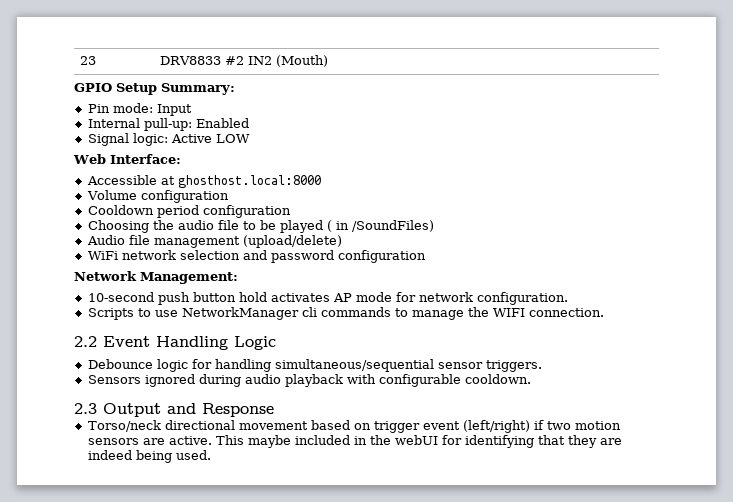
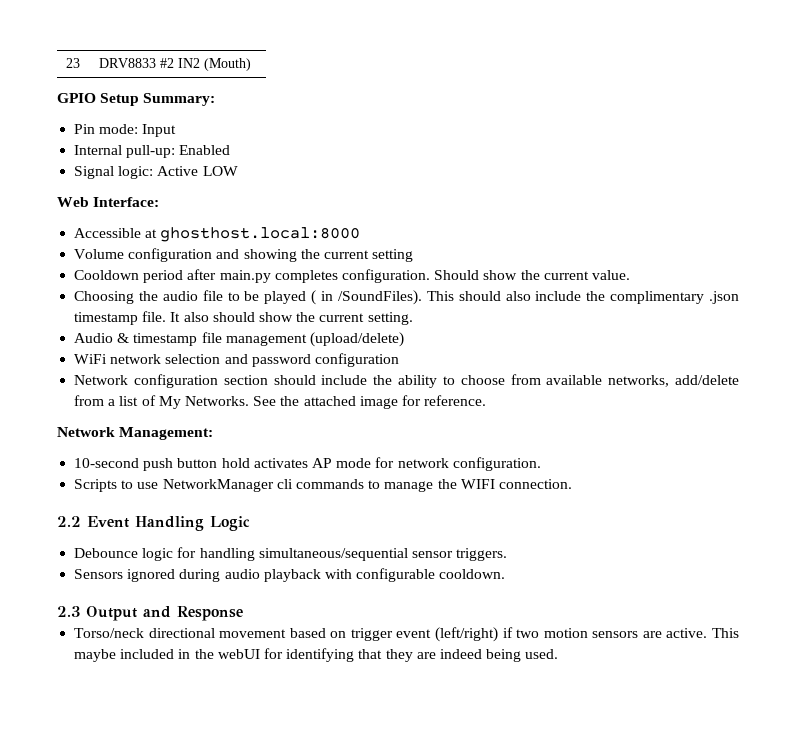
[87,205,291,218] // Cooldown period configuration -> [216,249,414,262] [74,269,630,283] and showing the current setting // Cooldown period after main.py completes configuration. Should show the current value.
[351,220,434,232] /SoundFiles) -> [337,290,739,305] [74,311,413,325] /SoundFiles). This should also include the complimentary .json timestamp file. It also should show the current setting.
(125, 240) none -> [117,333,198,346] & timestamp
(426, 256) none -> [74,374,739,388] [74,395,487,409] // Network configuration section should include the ability to choose from available networks, add/delete from a list of My Networks. See the attached image for reference.

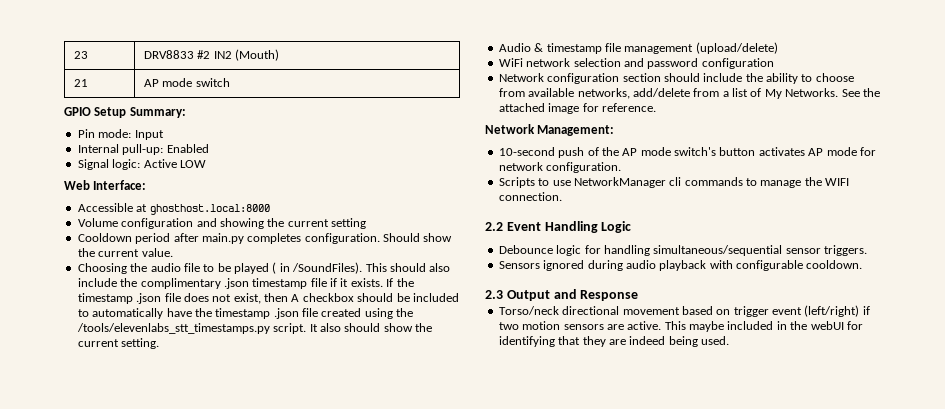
(252, 64) none -> [73,79,88,87] [143,78,230,87] // 21 | AP mode switch
[142,311,167,322] file. -> [310,278,414,287] [77,293,459,304] [77,308,414,319] [76,323,307,334] file if it exists. If the timestamp .json file does not exist, then A checkbox should be included to automatically have the timestamp .json file created using the /tools/elevenlabs_stt_timestamps.py script.
[177,458,250,468] button hold -> [587,147,756,156] of the AP mode switch's button

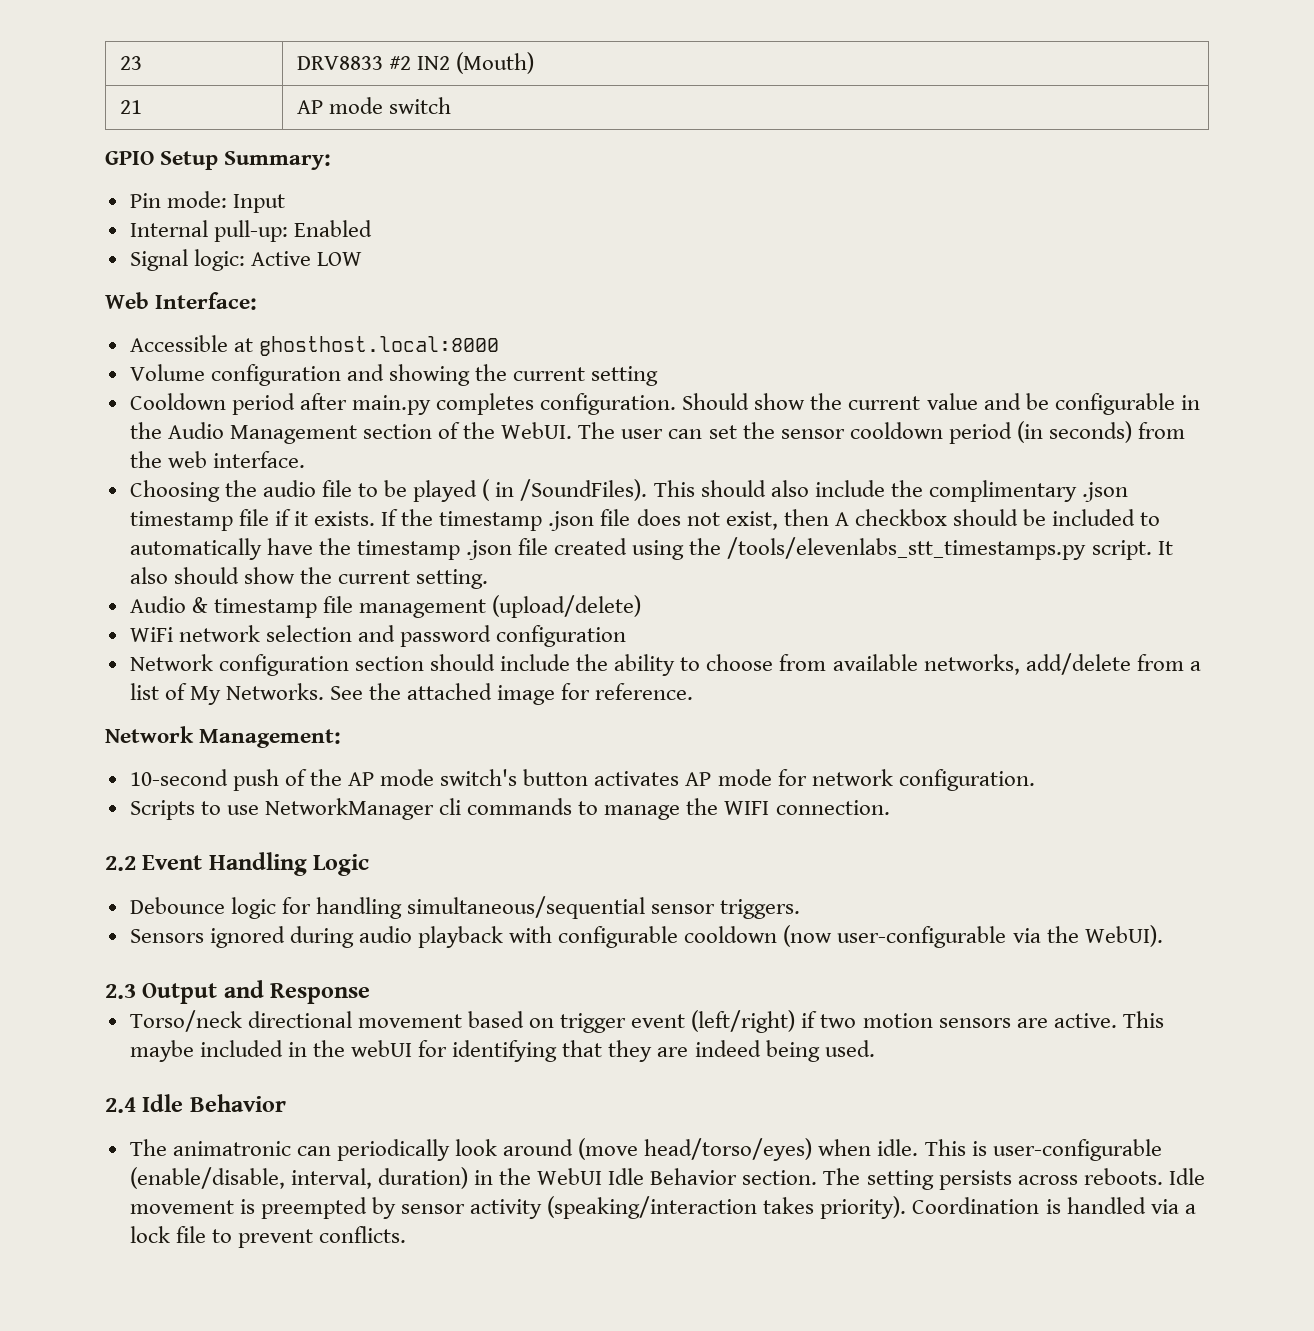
[141,248,173,257] value. -> [926,393,1200,415] [129,421,1186,444] [129,451,305,468] value and be configurable in the Audio Management section of the WebUI. The user can set the sensor cooldown period (in seconds) from the web interface.
[806,260,863,269] cooldown. -> [684,925,1163,948] cooldown (now user-configurable via the WebUI).
(729, 340) none -> [105,1094,286,1113] [129,1138,1162,1161] [129,1167,1205,1190] [129,1196,1196,1219] [129,1226,407,1248] // 2.4 Idle Behavior // The animatronic can periodically look around (move head/torso/eyes) when idle. This is user-configurable (enable/disable, interval, duration) in the WebUI Idle Behavior section. The setting persists across reboots. Idle movement is preempted by sensor activity (speaking/interaction takes priority). Coordination is handled via a lock file to prevent conflicts.

